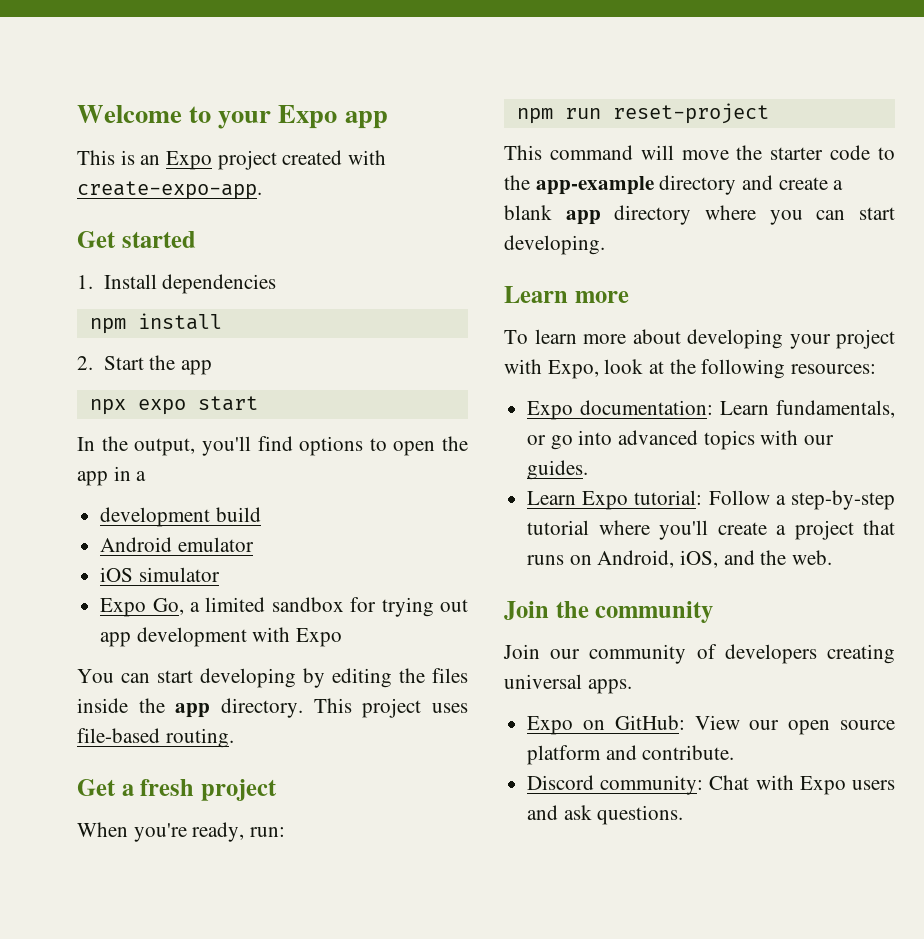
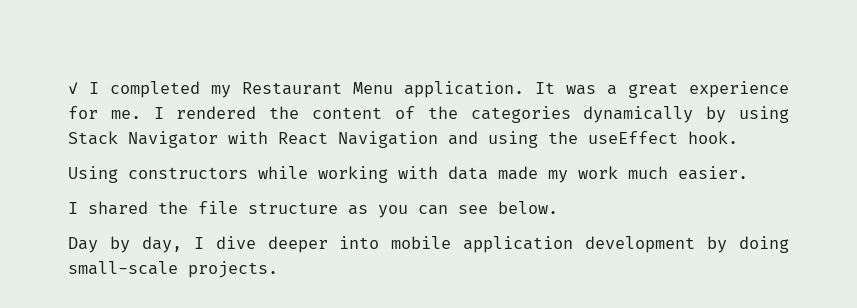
[77,105,388,129] [77,150,387,170] [77,181,262,200] [77,231,196,248] [77,274,277,294] [89,313,222,334] [77,355,212,375] [89,396,258,415] [77,436,468,456] [77,466,147,486] [100,507,261,527] [100,537,254,552] [100,567,220,582] [100,597,468,617] [100,627,343,647] [77,668,468,688] [77,698,468,718] [77,728,234,748] [77,779,277,801] [77,822,286,842] [516,103,769,124] [504,145,895,160] [504,175,844,195] [504,205,895,225] [504,235,605,255] [504,286,629,303] [504,329,895,349] [504,359,877,379] [527,400,895,420] [527,430,835,450] [527,460,589,480] [527,490,895,510] [527,520,895,540] [527,550,833,568] [504,601,714,623] [503,644,895,664] [504,674,632,694] [527,715,895,735] [527,745,735,765] [527,775,895,795] [527,805,684,825] Welcome to your Expo app // This is an Expo project created with create-expo-app. // Get started // 1. Install dependencies // npm install // 2. Start the app // npx expo start // In the output, you'll find options to open the app in a // development build // Android emulator // iOS simulator // Expo Go, a limited sandbox for trying out app development with Expo // You can start developing by editing the files inside the app directory. This project uses file-based routing. // Get a fresh project // When you're ready, run: // npm run reset-project // This command will move the starter code to the app-example directory and create a blank app directory where you can start developing. // Learn more // To learn more about developing your project with Expo, look at the following resources: // Expo documentation: Learn fundamentals, or go into advanced topics with our guides. // Learn Expo tutorial: Follow a step-by-step tutorial where you'll create a project that runs on Android, iOS, and the web. // Join the community // Join our community of developers creating universal apps. // Expo on GitHub: View our open source platform and contribute. // Discord community: Chat with Expo users and ask questions. -> [68,81,789,98] [68,106,790,123] [68,131,738,148] [68,166,748,183] [68,201,558,218] [68,236,789,253] [68,261,278,278] ✓ I completed my Restaurant Menu application. It was a great experience for me. I rendered the content of the categories dynamically by using Stack Navigator with React Navigation and using the useEffect hook. // Using constructors while working with data made my work much easier. // I shared the file structure as you can see below. // Day by day, I dive deeper into mobile application development by doing small-scale projects.

